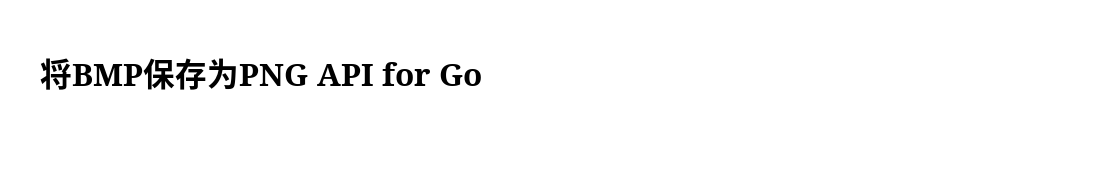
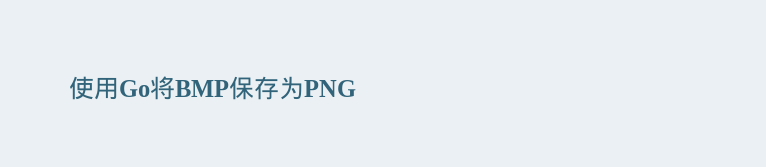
(40, 74) none -> [69,76,150,100] 使用Go
[316,62,482,86] API for Go -> (356, 88) none

